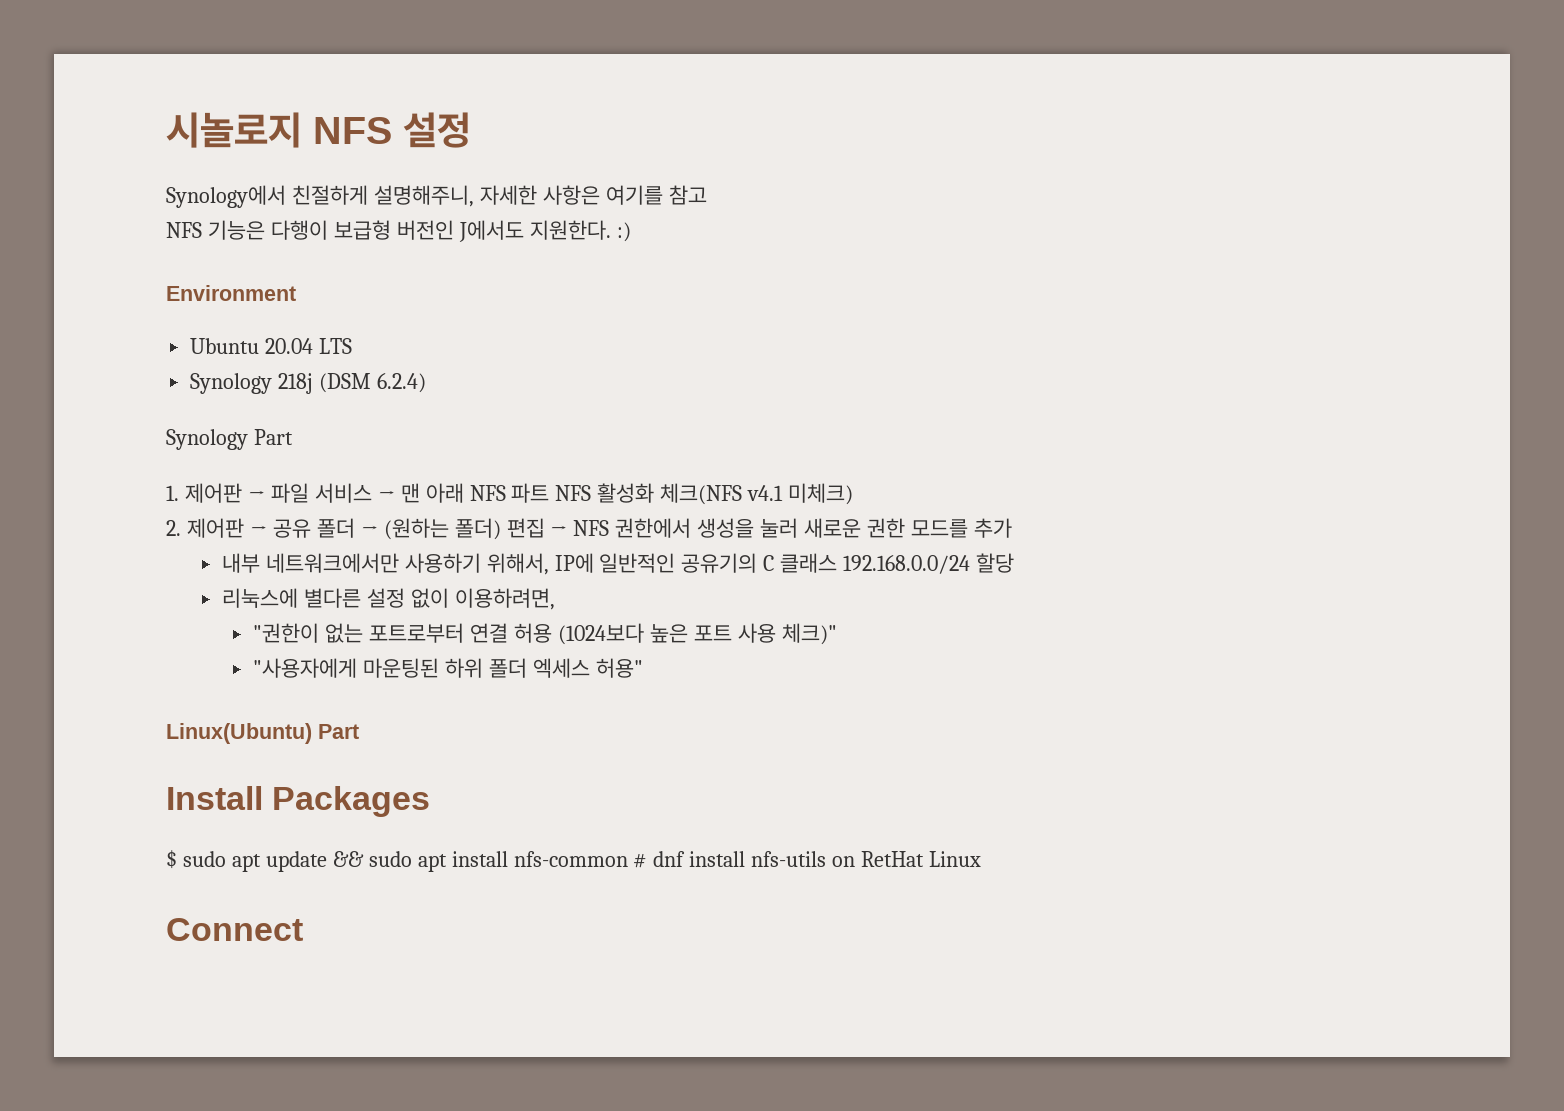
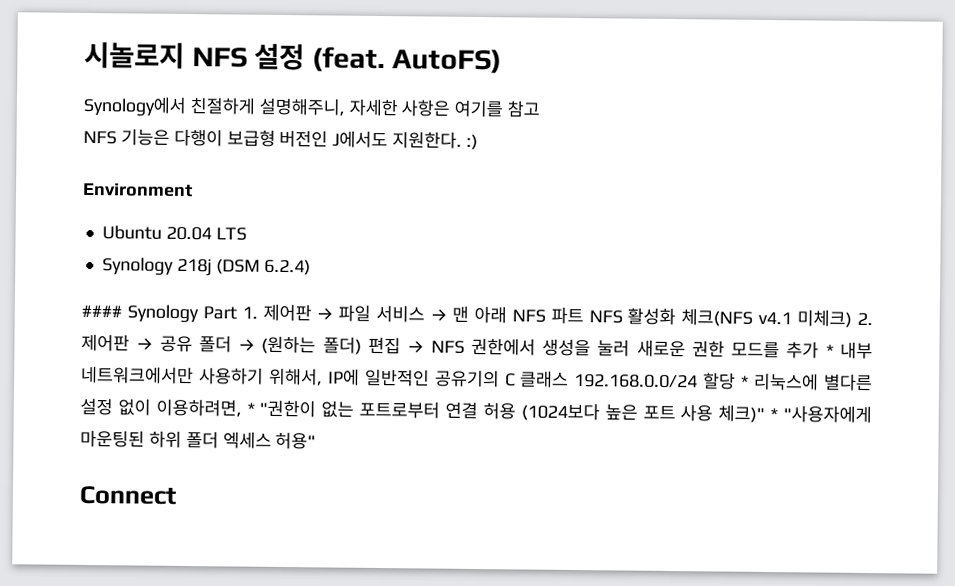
(471, 130) none -> [312,46,502,74] (feat. AutoFS)
(427, 383) none -> [81,304,122,318] ####
(293, 437) // -> (237, 313) none
(854, 494) // -> (853, 318) none
(1012, 528) // -> [825,344,834,357] *
(1015, 563) // -> [741,375,750,388] *
(555, 599) // -> [246,402,255,415] *
(837, 634) // -> [770,408,779,421] *
[166,723,359,744] [166,786,431,817] [166,850,982,872] // Linux(Ubuntu) Part // Install Packages // $ sudo apt update && sudo apt install nfs-common # dnf install nfs-utils on RetHat Linux -> (317, 440) none

